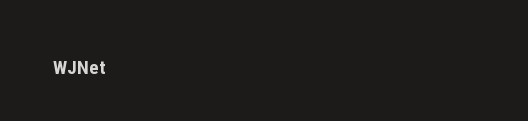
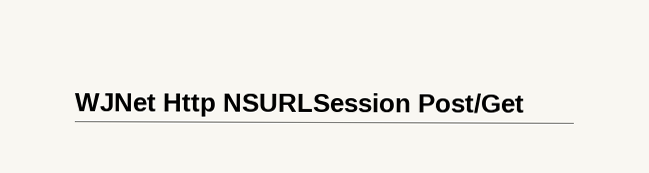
(106, 67) none -> [162,92,525,117] Http NSURLSession Post/Get

